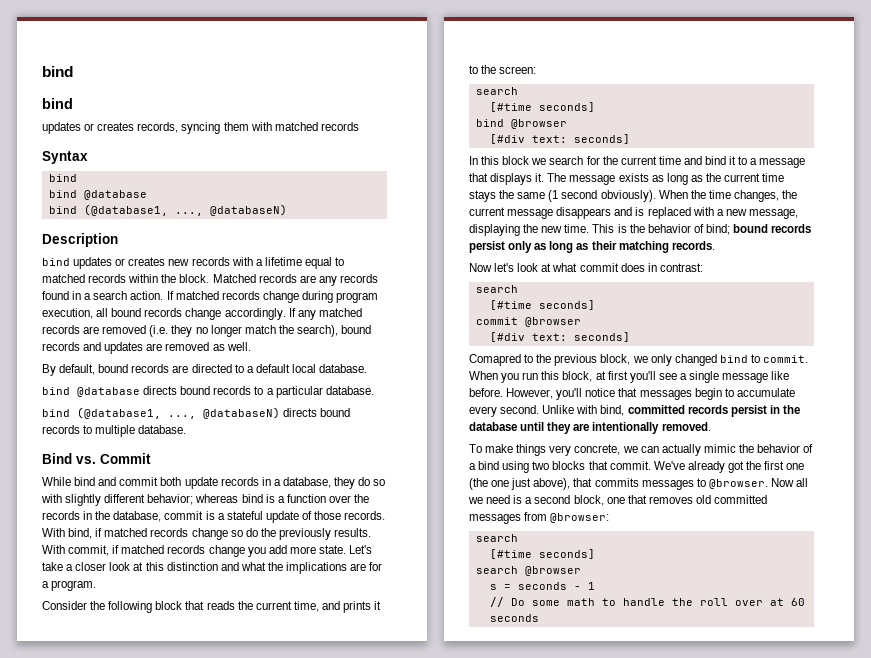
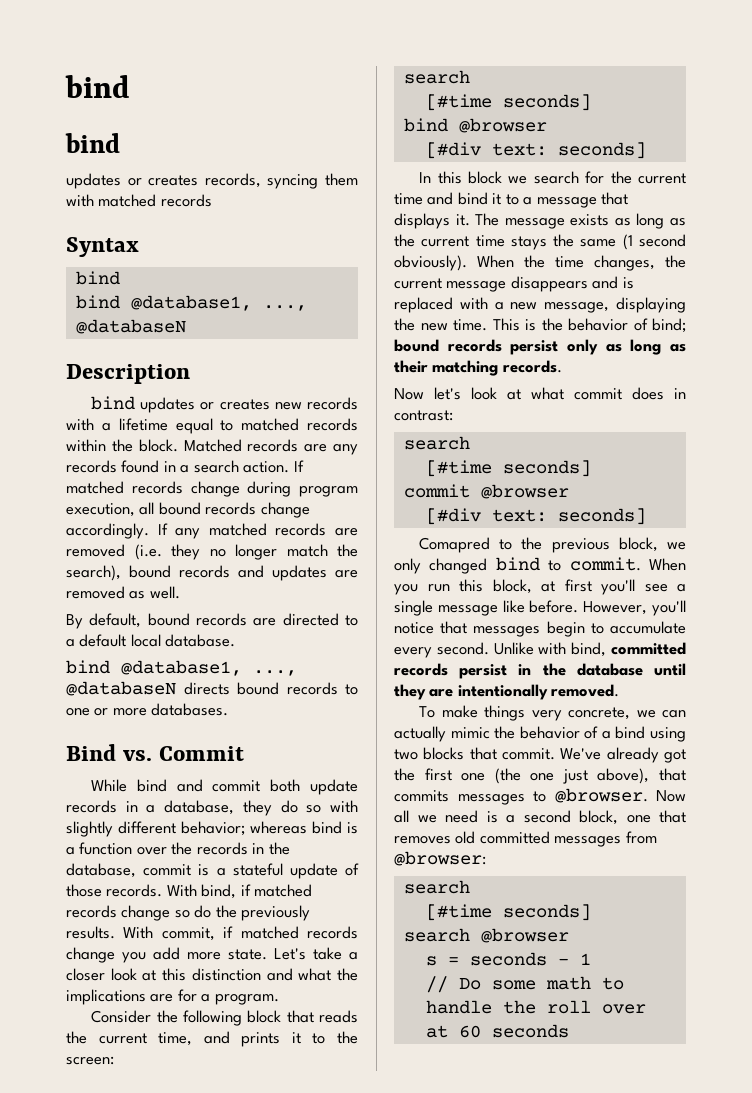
[83,190,147,200] [48,204,287,216] @database // bind (@database1, ..., @databaseN) -> [130,295,307,311] [75,319,186,334] @database1, ..., @databaseN
[77,386,374,398] [42,407,351,419] [42,425,187,437] @database directs bound records to a particular database. // bind (@database1, ..., @databaseN) directs bound records to multiple database. -> [121,660,297,676] [66,681,358,696] [66,703,229,716] @database1, ..., @databaseN directs bound records to one or more databases.

